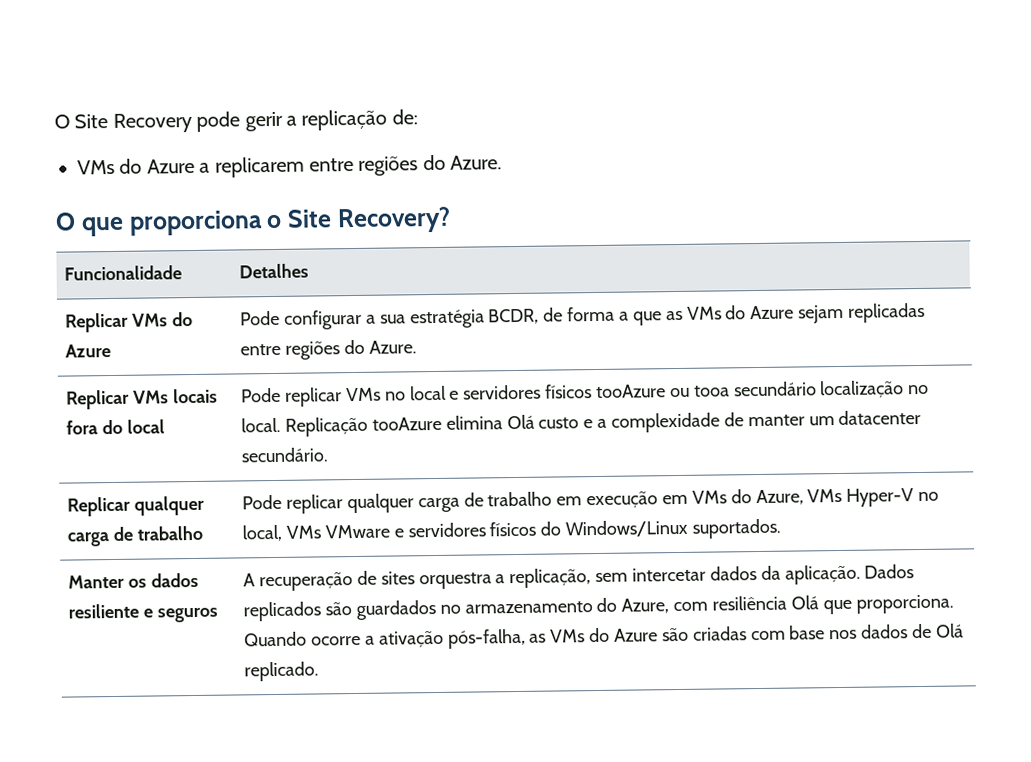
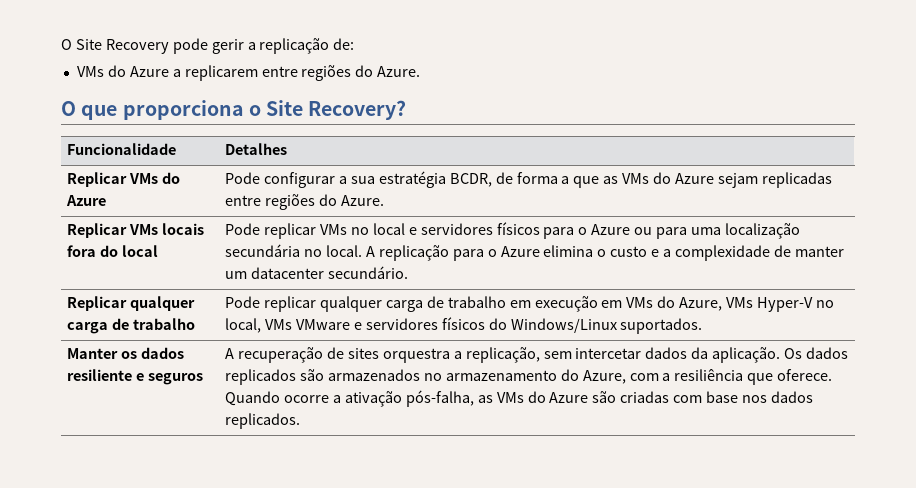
[595,380,930,399] [241,414,535,437] tooAzure ou tooa secundário localização no local. Replicação tooAzure elimina Olá -> [543,223,800,239] [225,244,607,261] para o Azure ou para uma localização secundária no local. A replicação para o Azure elimina o
[864,564,915,579] Dados -> [784,347,849,359] Os dados
[355,600,436,620] guardados -> [327,369,420,381] armazenados
[711,594,954,615] resiliência Olá que proporciona. -> [662,369,833,385] a resiliência que oferece.
[912,623,964,639] [244,661,320,682] de Olá replicado. -> [225,413,301,429] replicados.

